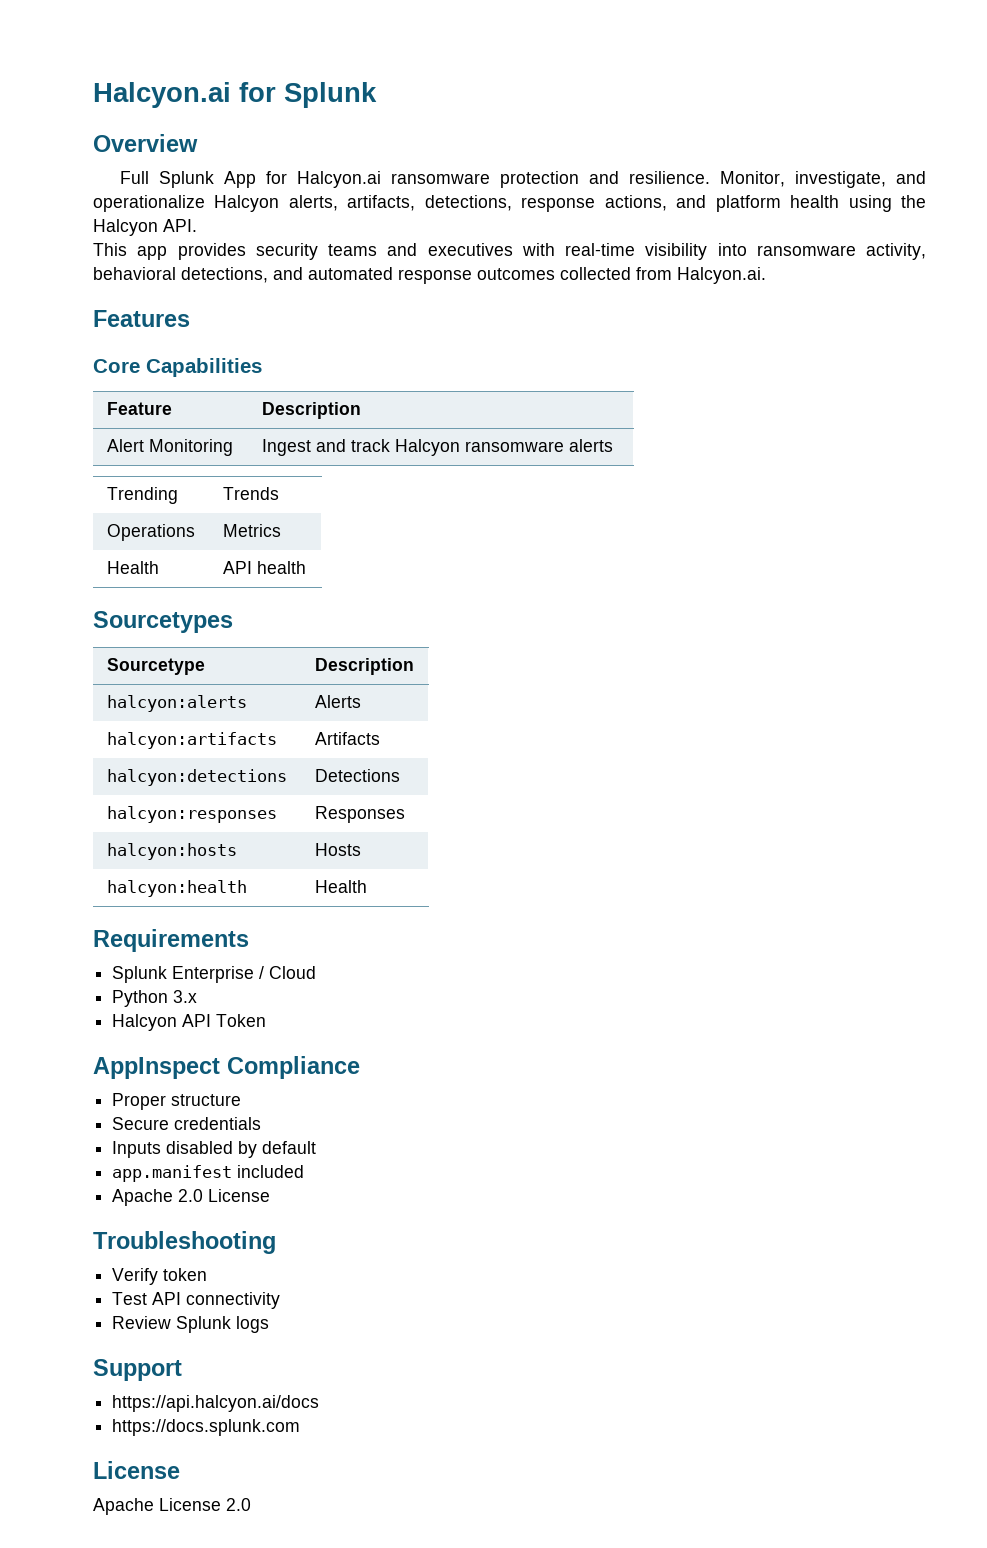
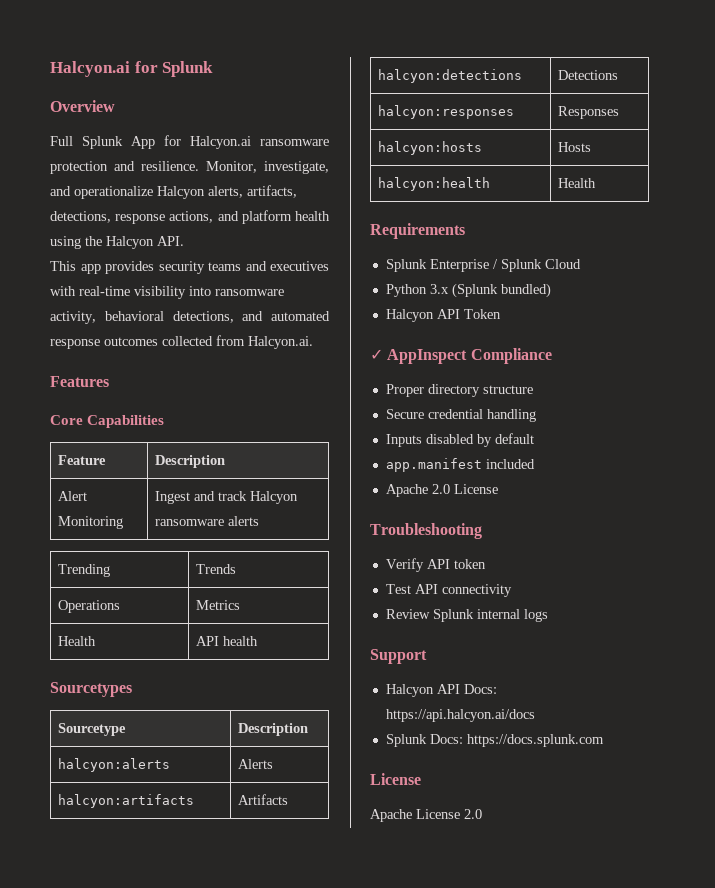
(265, 972) none -> [500,259,542,272] Splunk
(198, 996) none -> [451,283,551,298] (Splunk bundled)
(267, 1020) none -> [370,349,383,360] ✓
(167, 1101) none -> [427,384,480,397] directory
[174,1117,262,1130] credentials -> [427,409,536,422] credential handling
(159, 1276) none -> [426,559,450,569] API
(232, 1324) none -> [476,609,520,619] internal
(182, 1370) none -> [385,684,497,697] Halcyon API Docs:
(320, 1403) none -> [385,734,463,747] Splunk Docs:

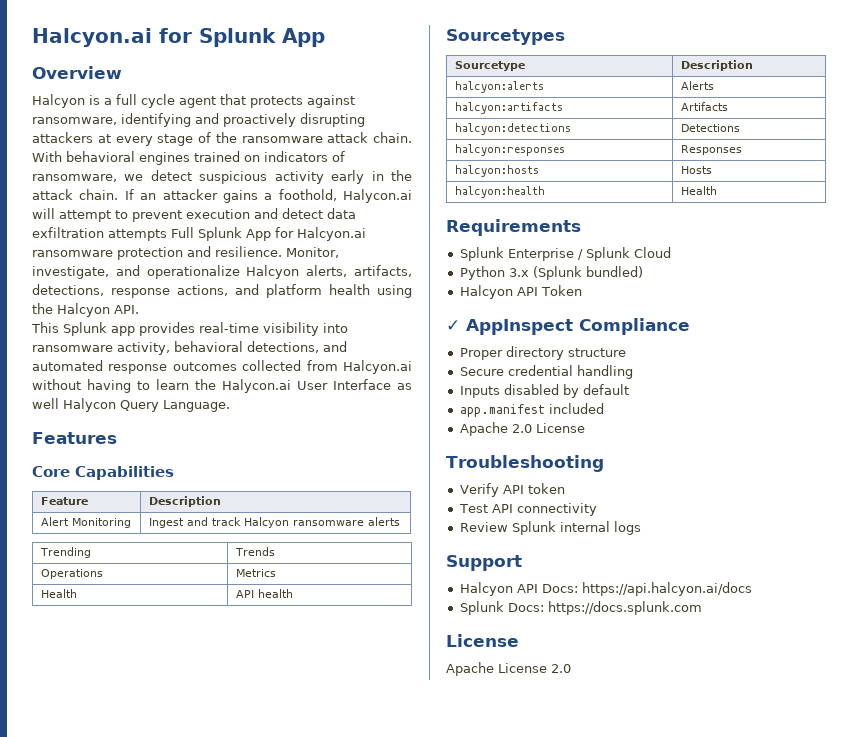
(214, 69) none -> [282,28,325,47] App
(115, 106) none -> [32,94,355,108] [32,113,365,127] [32,132,412,146] [32,151,345,165] [32,170,412,184] [32,189,412,203] [32,208,356,222] [32,227,167,241] Halcyon is a full cycle agent that protects against ransomware, identifying and proactively disrupting attackers at every stage of the ransomware attack chain. With behavioral engines trained on indicators of ransomware, we detect suspicious activity early in the attack chain. If an attacker gains a foothold, Halycon.ai will attempt to prevent execution and detect data exfiltration attempts
(76, 266) none -> [63,322,107,336] Splunk
[158,261,329,274] [50,286,76,296] security teams and executives with -> (195, 329) none
[248,336,313,349] Halcyon.ai. -> [343,360,412,374] [32,379,412,393] [32,398,230,412] Halcyon.ai without having to learn the Halycon.ai User Interface as well Halycon Query Language.

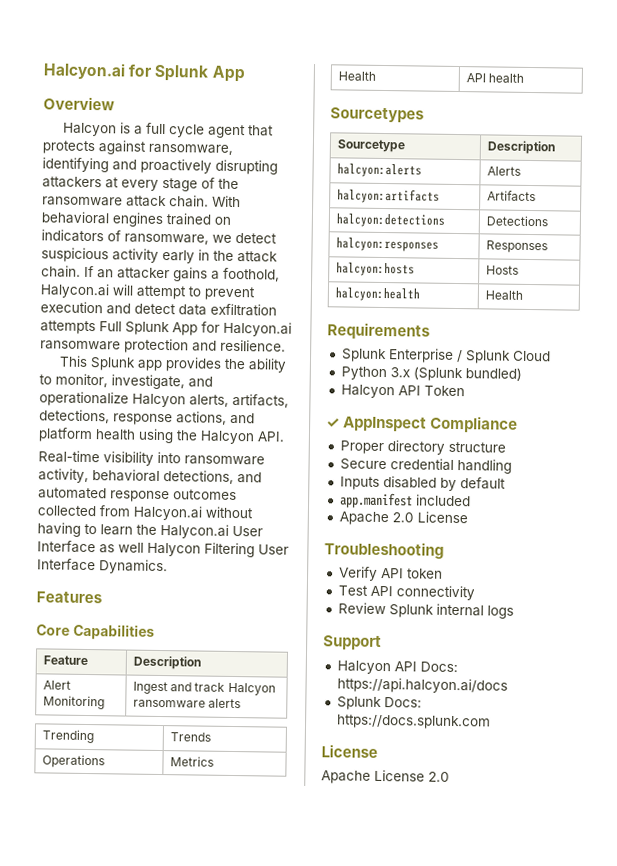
[286,247,339,258] Monitor, -> [59,355,288,373] [39,373,108,388] // This Splunk app provides the ability to monitor,
[31,322,259,336] This Splunk app provides real-time -> [38,450,100,464] Real-time
[120,400,230,412] Query Language. -> [204,542,289,558] [37,558,168,575] Filtering User Interface Dynamics.

